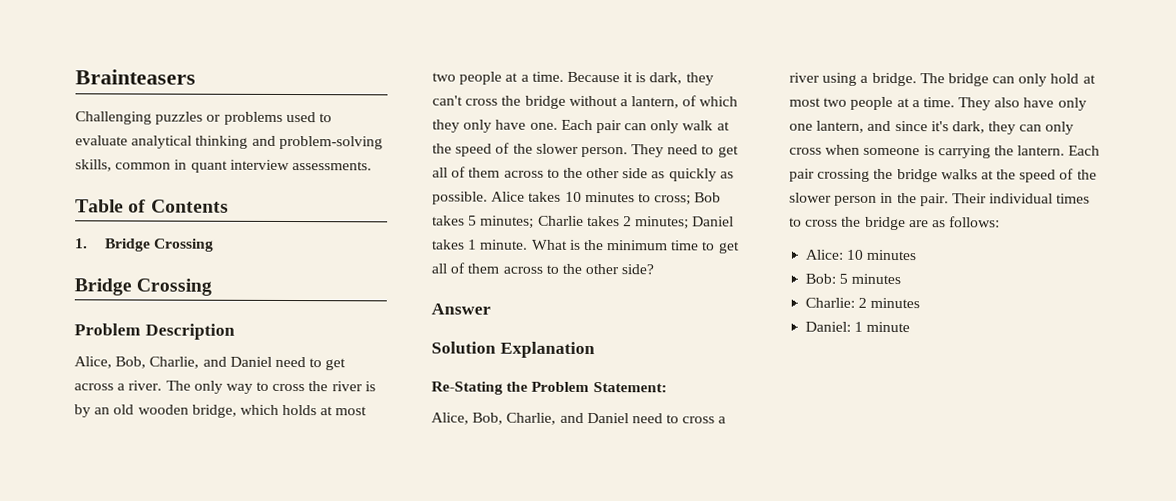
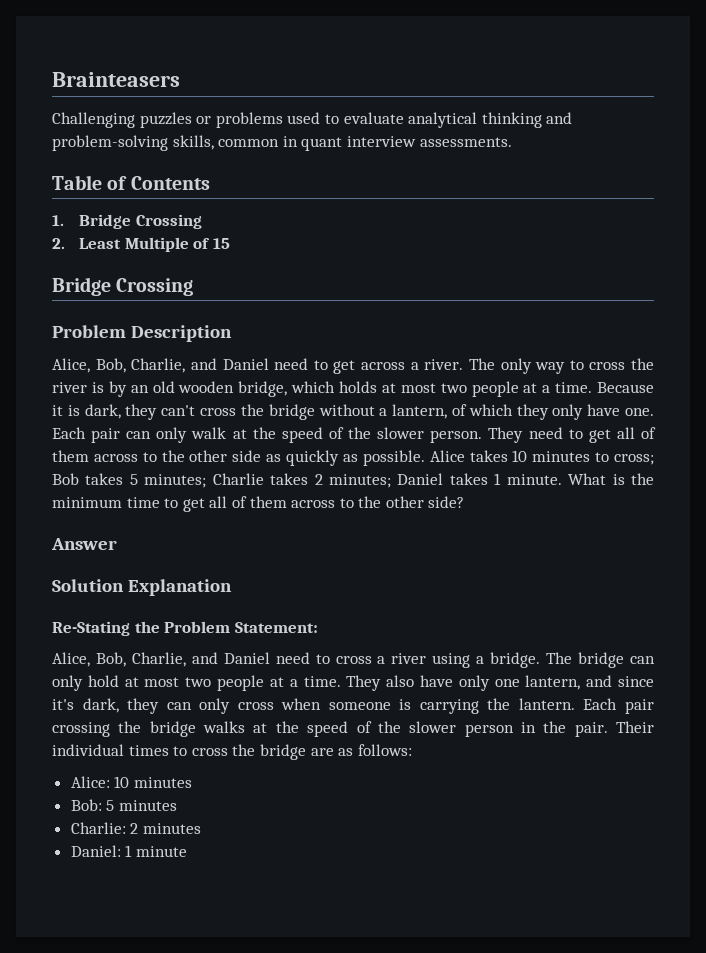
(214, 245) none -> [52,237,230,252] // 2. Least Multiple of 15

